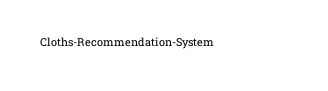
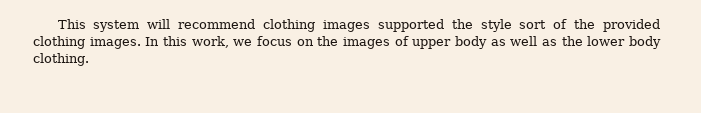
[40,37,214,49] Cloths-Recommendation-System -> [57,19,660,32] [33,36,662,49] [33,53,89,66] This system will recommend clothing images supported the style sort of the provided clothing images. In this work, we focus on the images of upper body as well as the lower body clothing.

